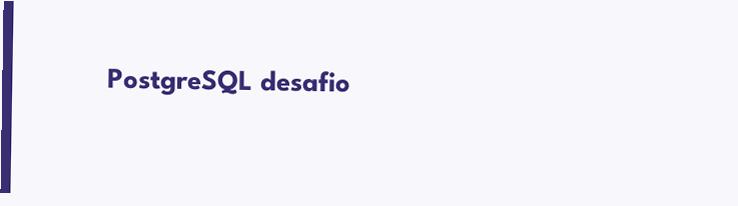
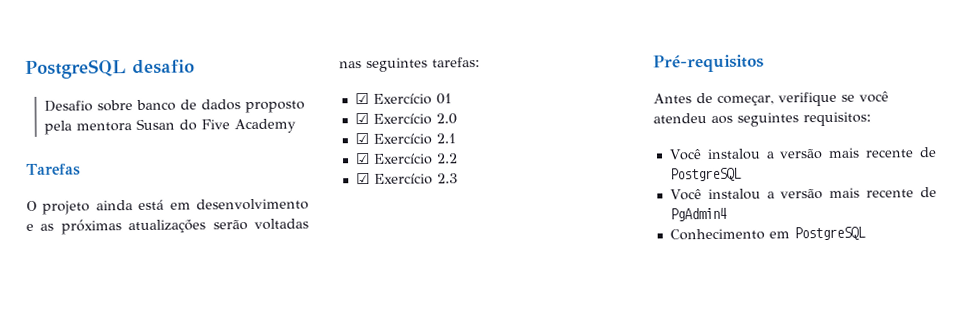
(351, 81) none -> [43,99,305,114] [43,118,296,135] [26,163,81,176] [26,198,309,215] [26,218,309,235] [339,57,480,72] [354,92,452,105] [354,112,457,125] [354,132,456,145] [354,152,458,165] [355,172,458,185] [653,54,764,73] [653,91,889,107] [653,111,871,127] [668,147,937,161] [669,167,742,182] [669,187,937,201] [669,207,727,222] [669,226,866,241] // Desafio sobre banco de dados proposto pela mentora Susan do Five Academy // Tarefas // O projeto ainda está em desenvolvimento e as próximas atualizações serão voltadas nas seguintes tarefas: // ☑ Exercício 01 // ☑ Exercício 2.0 // ☑ Exercício 2.1 // ☑ Exercício 2.2 // ☑ Exercício 2.3 // Pré-requisitos // Antes de começar, verifique se você atendeu aos seguintes requisitos: // Você instalou a versão mais recente de PostgreSQL // Você instalou a versão mais recente de PgAdmin4 // Conhecimento em PostgreSQL

